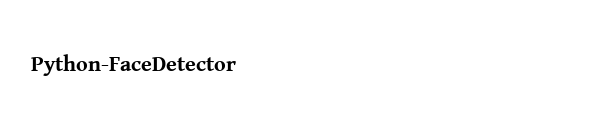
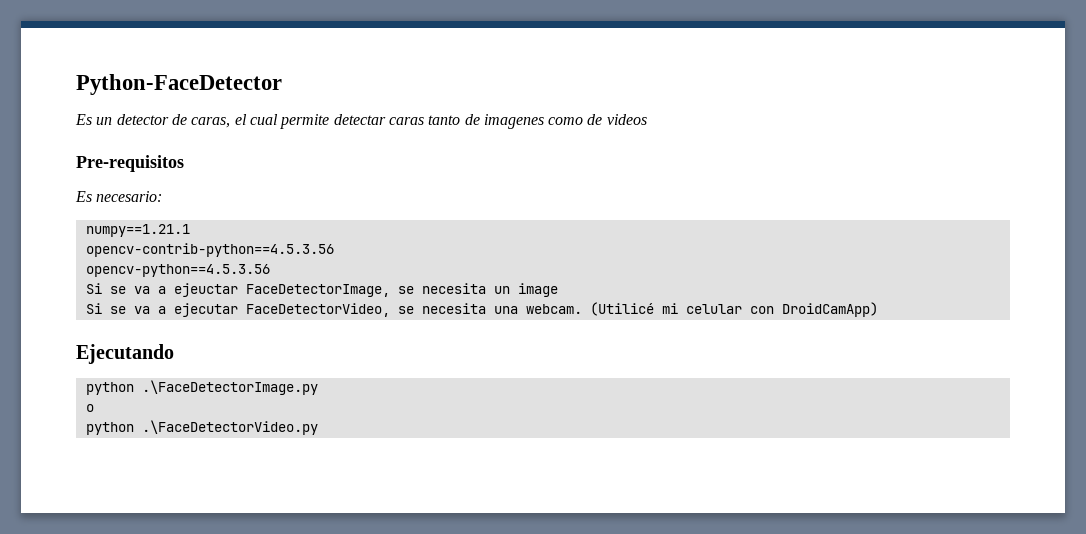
(236, 65) none -> [75,114,647,129] [76,155,184,172] [75,191,163,202] [85,224,190,237] [85,243,334,257] [85,264,270,277] [85,283,558,297] [85,302,878,317] [76,344,174,364] [85,380,318,395] [85,404,94,412] [85,420,318,435] // Es un detector de caras, el cual permite detectar caras tanto de imagenes como de videos // Pre-requisitos // Es necesario: // numpy==1.21.1 // opencv-contrib-python==4.5.3.56 // opencv-python==4.5.3.56 // Si se va a ejeuctar FaceDetectorImage, se necesita un image // Si se va a ejecutar FaceDetectorVideo, se necesita una webcam. (Utilicé mi celular con DroidCamApp) // Ejecutando // python .\FaceDetectorImage.py // o // python .\FaceDetectorVideo.py

